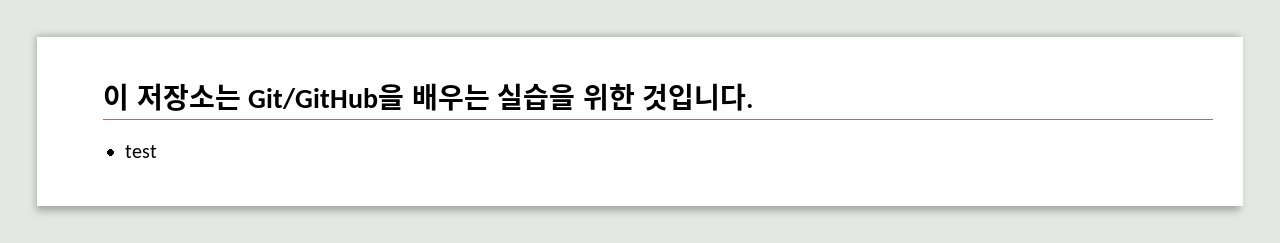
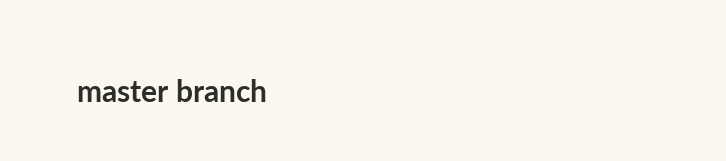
[103,83,754,111] [125,145,157,158] 이 저장소는 Git/GitHub을 배우는 실습을 위한 것입니다. // test -> [77,79,267,102] master branch

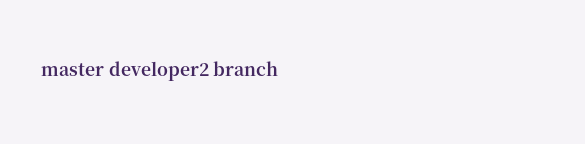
(169, 91) none -> [108,61,209,81] developer2

